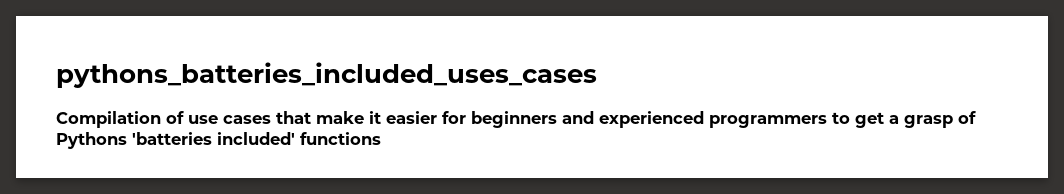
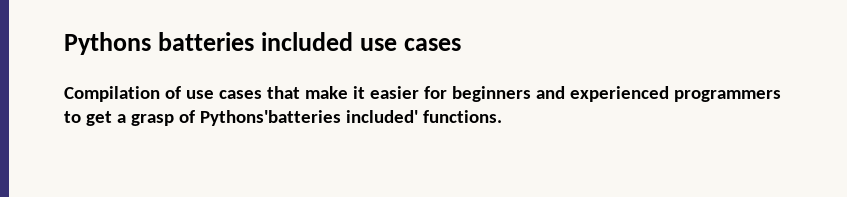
[56,62,597,88] pythons_batteries_included_uses_cases -> [64,32,462,55] Pythons batteries included use cases
[56,132,381,149] Pythons 'batteries included' functions -> [199,110,502,126] Pythons'batteries included' functions.

